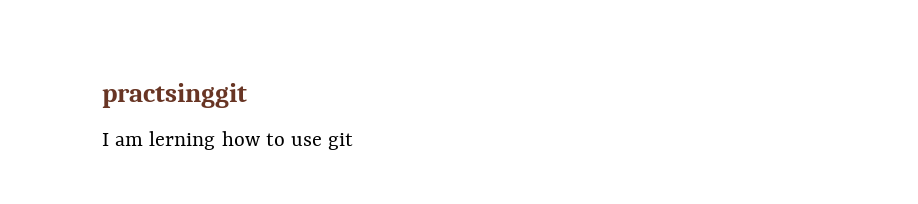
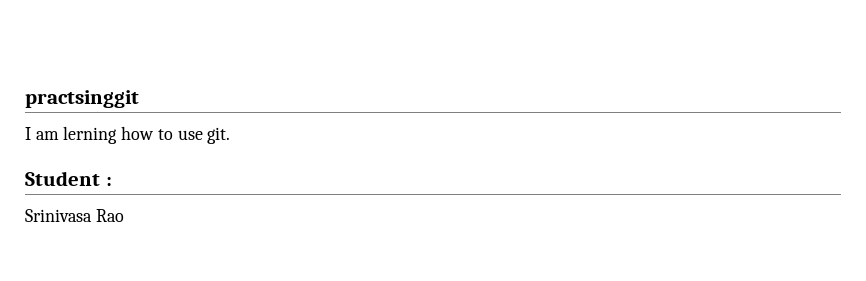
[328,133,354,150] git -> [207,127,231,144] [25,171,112,186] [25,209,124,222] git. // Student : // Srinivasa Rao

